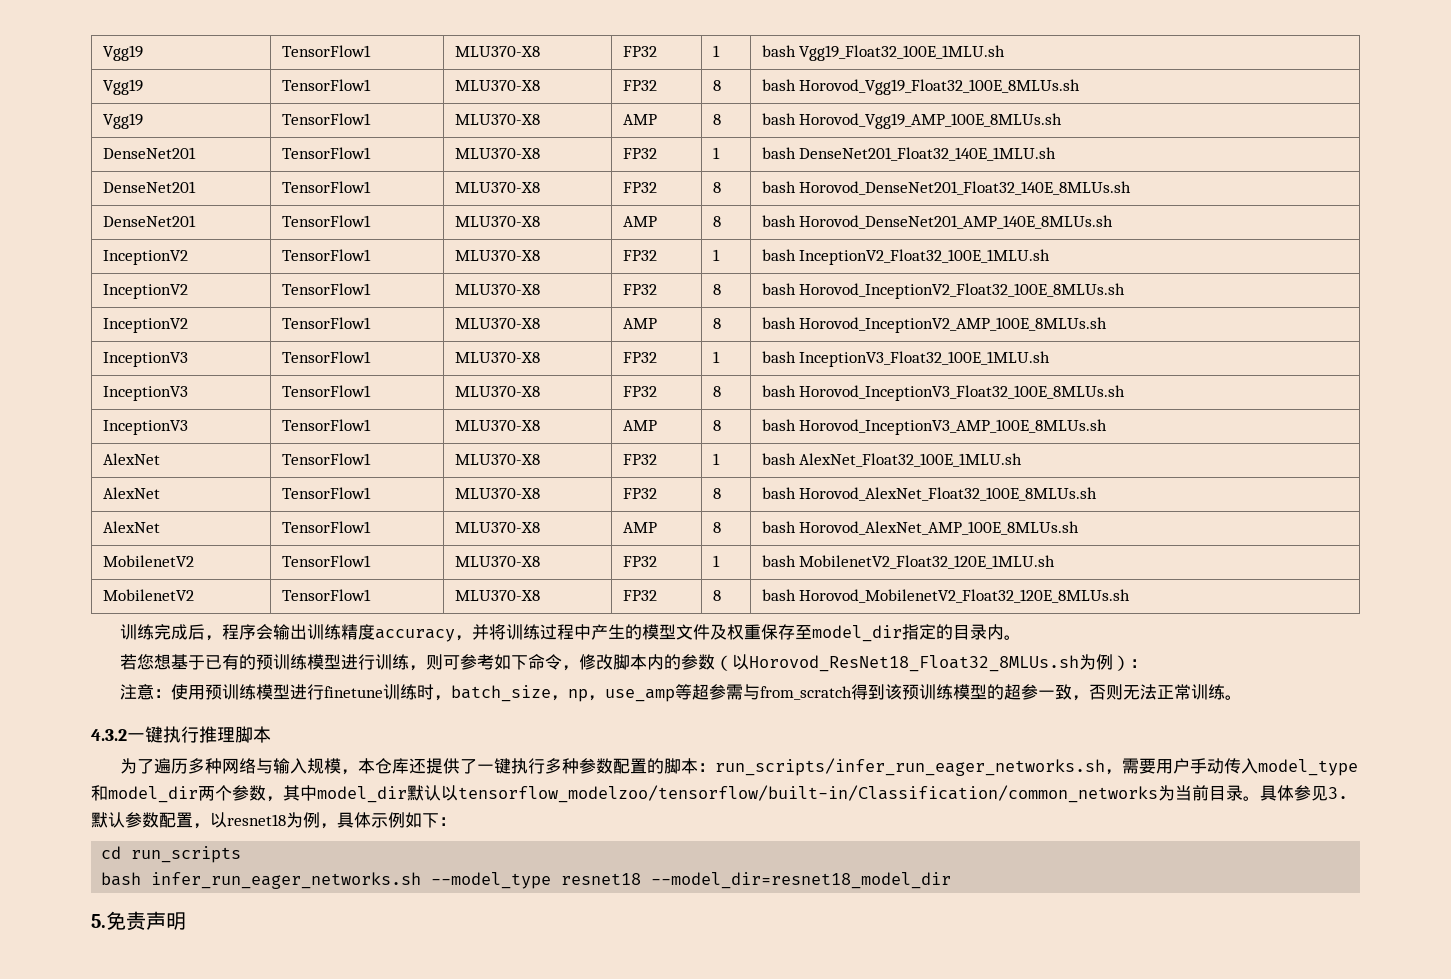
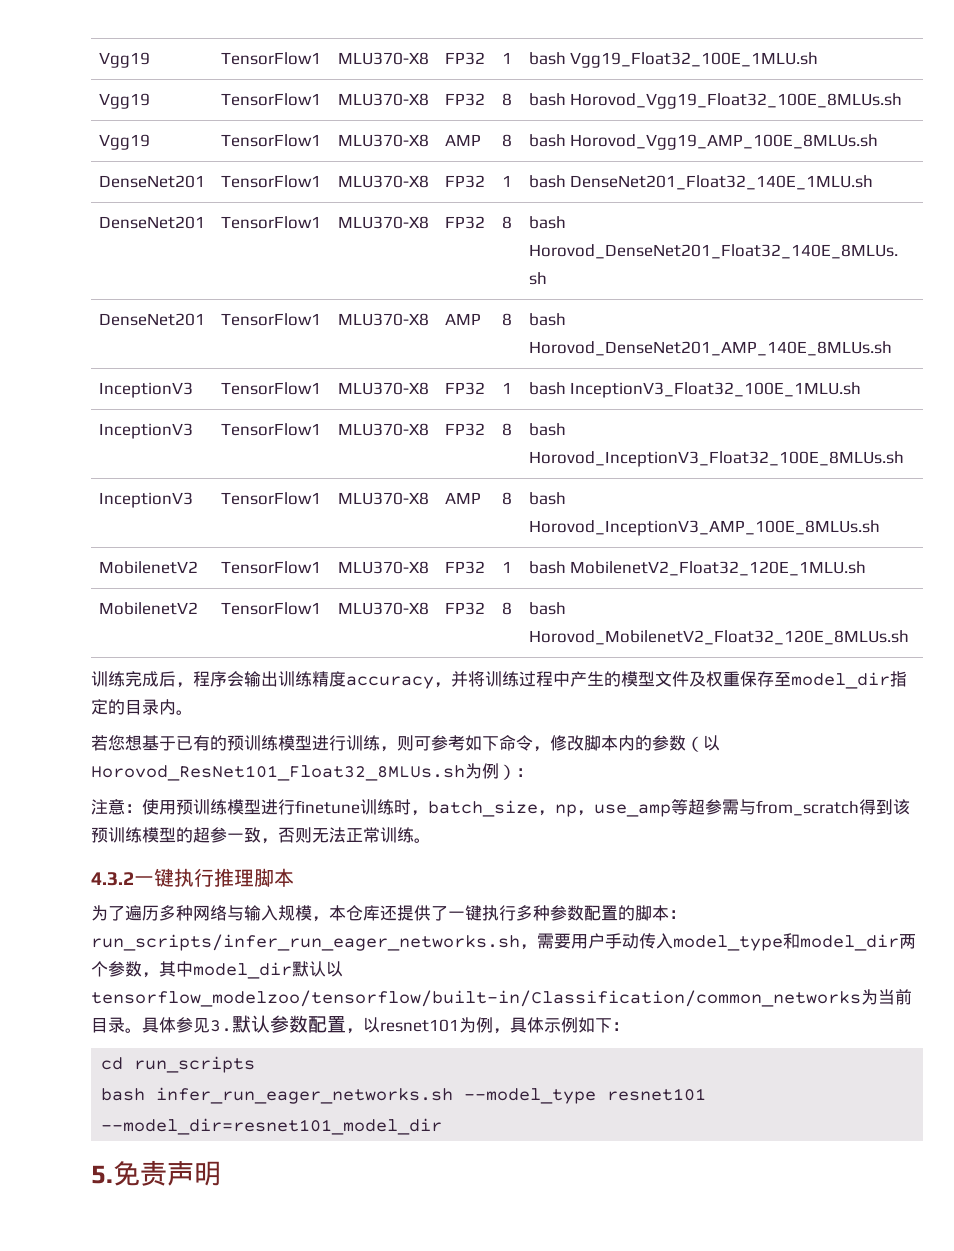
[102,250,188,265] [281,249,371,261] [454,250,540,261] [622,250,657,261] [712,249,720,261] [761,249,1051,265] [102,284,188,299] [281,283,371,295] [454,284,540,295] [622,284,657,295] [712,284,721,295] [761,283,1126,299] [102,318,188,333] [281,317,371,329] [454,318,540,329] [622,318,657,329] [712,318,721,329] [761,317,1108,333] // InceptionV2 | TensorFlow1 | MLU370-X8 | FP32 | 1 | bash InceptionV2_Float32_100E_1MLU.sh // InceptionV2 | TensorFlow1 | MLU370-X8 | FP32 | 8 | bash Horovod_InceptionV2_Float32_100E_8MLUs.sh // InceptionV2 | TensorFlow1 | MLU370-X8 | AMP | 8 | bash Horovod_InceptionV2_AMP_100E_8MLUs.sh -> (892, 348) none
[102,453,160,465] [281,453,371,465] [454,454,540,465] [622,454,657,465] [712,453,720,465] [761,453,1023,467] [102,487,160,499] [281,487,371,499] [454,488,540,499] [622,488,657,499] [712,488,721,499] [761,487,1098,501] [102,521,160,533] [281,521,371,533] [454,522,540,533] [622,522,657,533] [712,522,721,533] [761,521,1080,535] // AlexNet | TensorFlow1 | MLU370-X8 | FP32 | 1 | bash AlexNet_Float32_100E_1MLU.sh // AlexNet | TensorFlow1 | MLU370-X8 | FP32 | 8 | bash Horovod_AlexNet_Float32_100E_8MLUs.sh // AlexNet | TensorFlow1 | MLU370-X8 | AMP | 8 | bash Horovod_AlexNet_AMP_100E_8MLUs.sh -> (880, 528) none
[748,655,1079,672] Horovod_ResNet18_Float32_8MLUs.sh -> [91,765,465,781] Horovod_ResNet101_Float32_8MLUs.sh
[227,814,286,826] resnet18 -> [380,1019,459,1032] resnet101
[561,872,952,889] resnet18 --model_dir=resnet18_model_dir -> [607,1088,707,1101] [101,1118,443,1135] resnet101 --model_dir=resnet101_model_dir

